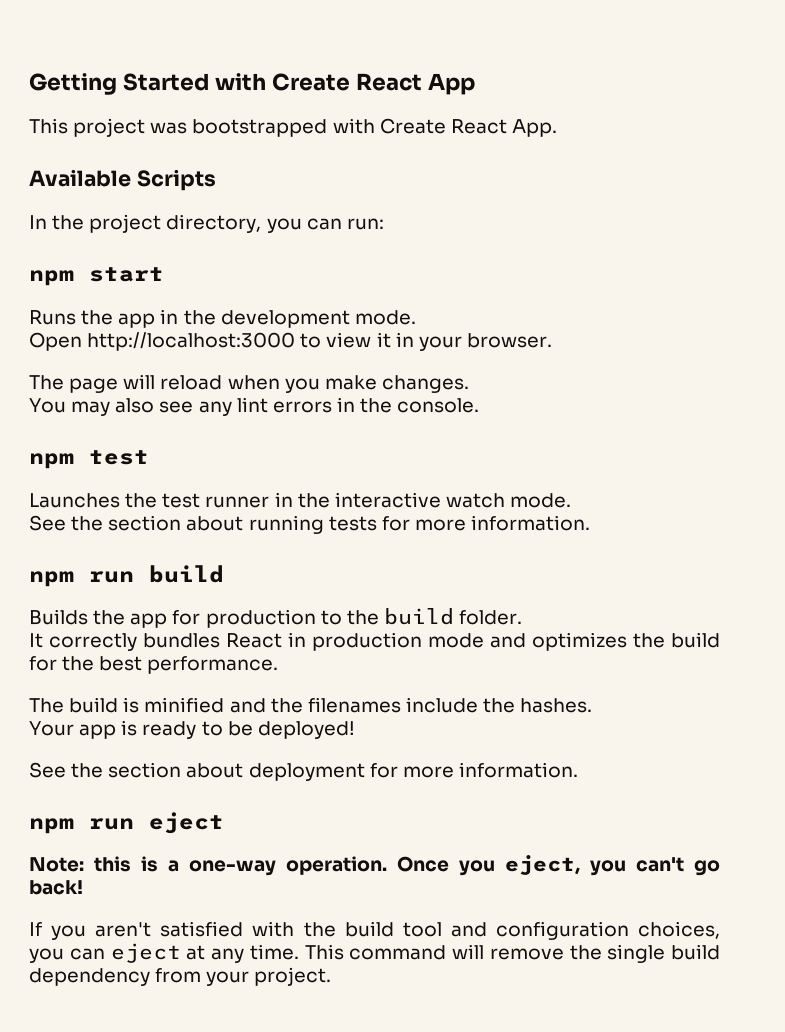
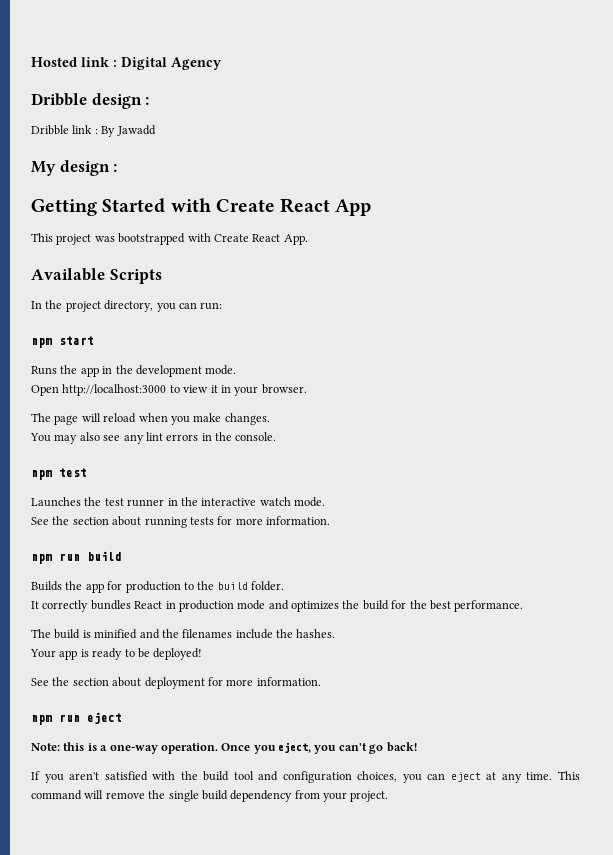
(29, 84) none -> [31,57,222,70] [31,93,150,109] [31,125,156,137] [31,160,118,176] Hosted link : Digital Agency // Dribble design : // Dribble link : By Jawadd // My design : //

